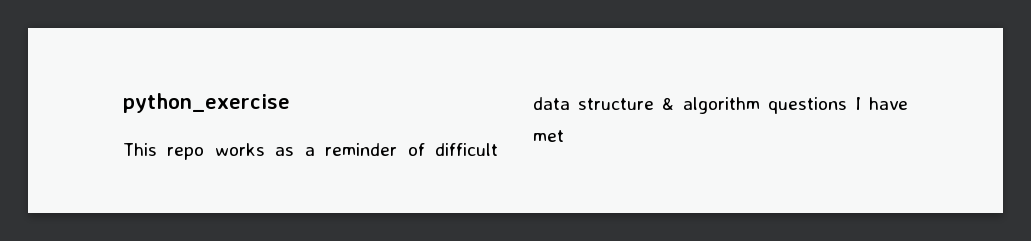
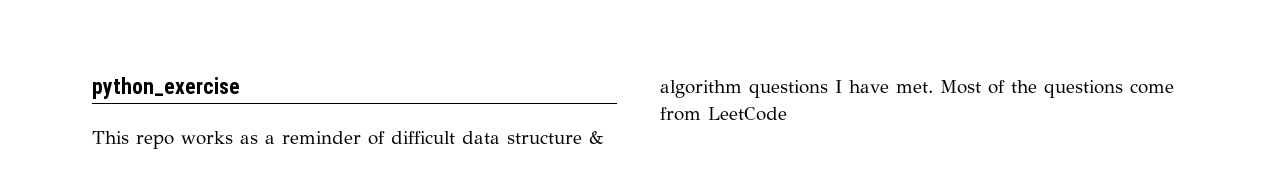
[533,130,564,142] met -> [896,80,1174,98] [660,107,787,121] met. Most of the questions come from LeetCode

